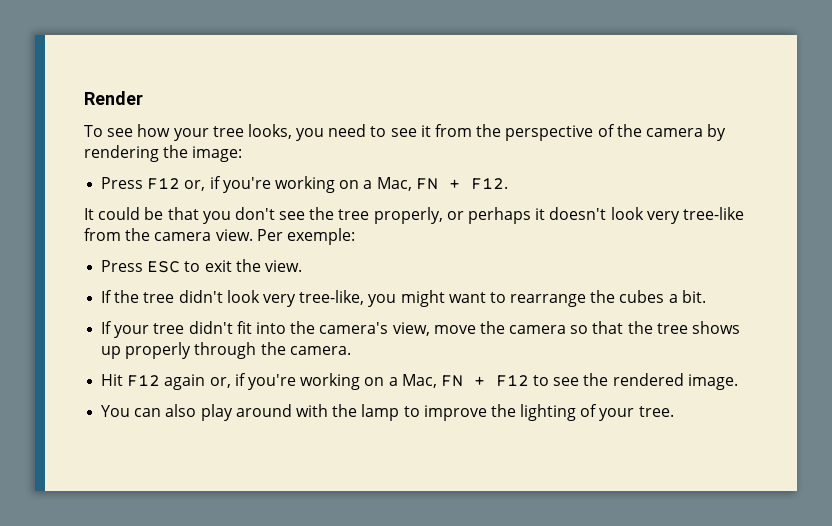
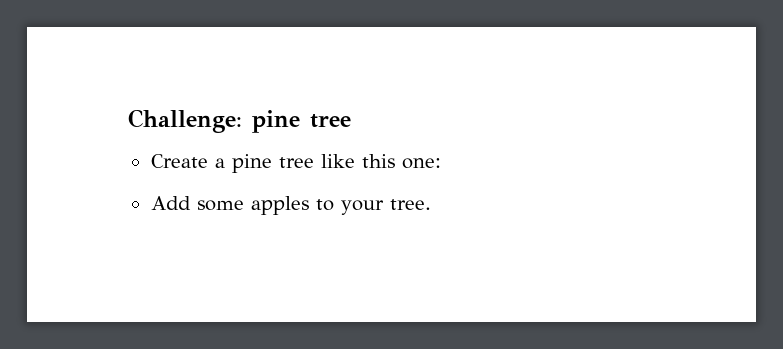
[84,91,143,105] [84,124,727,141] [84,145,243,162] [101,176,508,193] [84,207,744,224] [84,228,355,245] [101,259,302,273] [101,290,706,307] [101,321,741,338] [101,342,351,359] [101,373,738,390] [101,404,598,421] Render // To see how your tree looks, you need to see it from the perspective of the camera by rendering the image: // Press F12 or, if you're working on a Mac, FN + F12. // It could be that you don't see the tree properly, or perhaps it doesn't look very tree-like from the camera view. Per exemple: // Press ESC to exit the view. // If the tree didn't look very tree-like, you might want to rearrange the cubes a bit. // If your tree didn't fit into the camera's view, move the camera so that the tree shows up properly through the camera. // Hit F12 again or, if you're working on a Mac, FN + F12 to see the rendered image. // You can also play around with the lamp to improve the lighting of -> [128,109,351,133] [150,154,441,173] [150,196,334,215] Challenge: pine tree // Create a pine tree like this one: // Add some apples to

